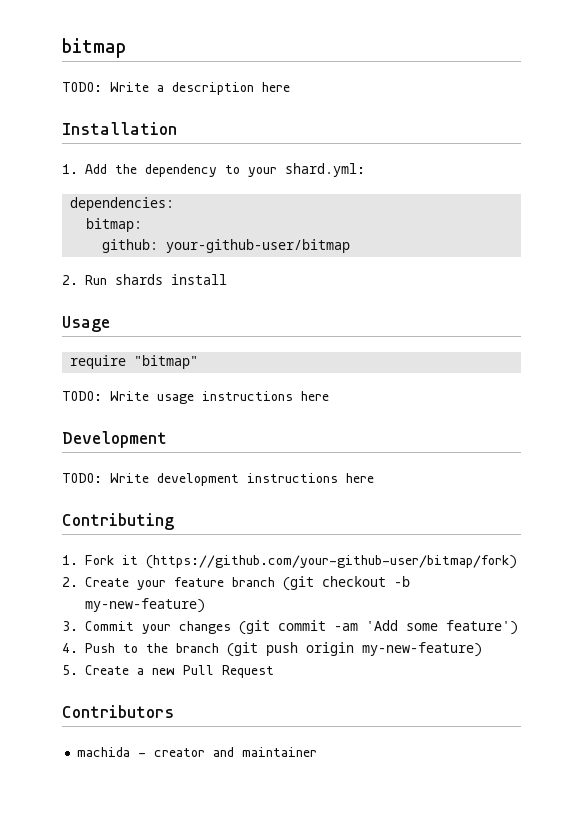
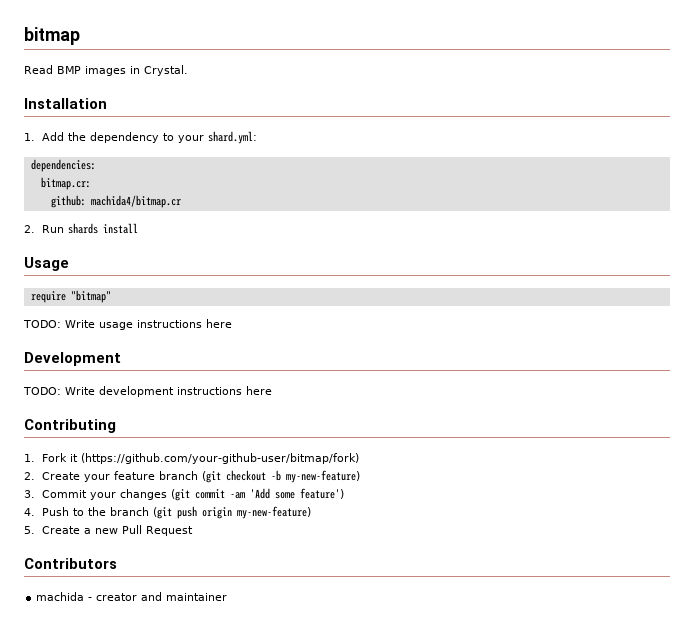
[62,82,290,95] TODO: Write a description here -> [24,65,188,76] Read BMP images in Crystal.
[86,218,143,232] bitmap: -> [40,177,91,190] bitmap.cr:
[166,239,351,253] your-github-user/bitmap -> [90,195,181,208] machida4/bitmap.cr

